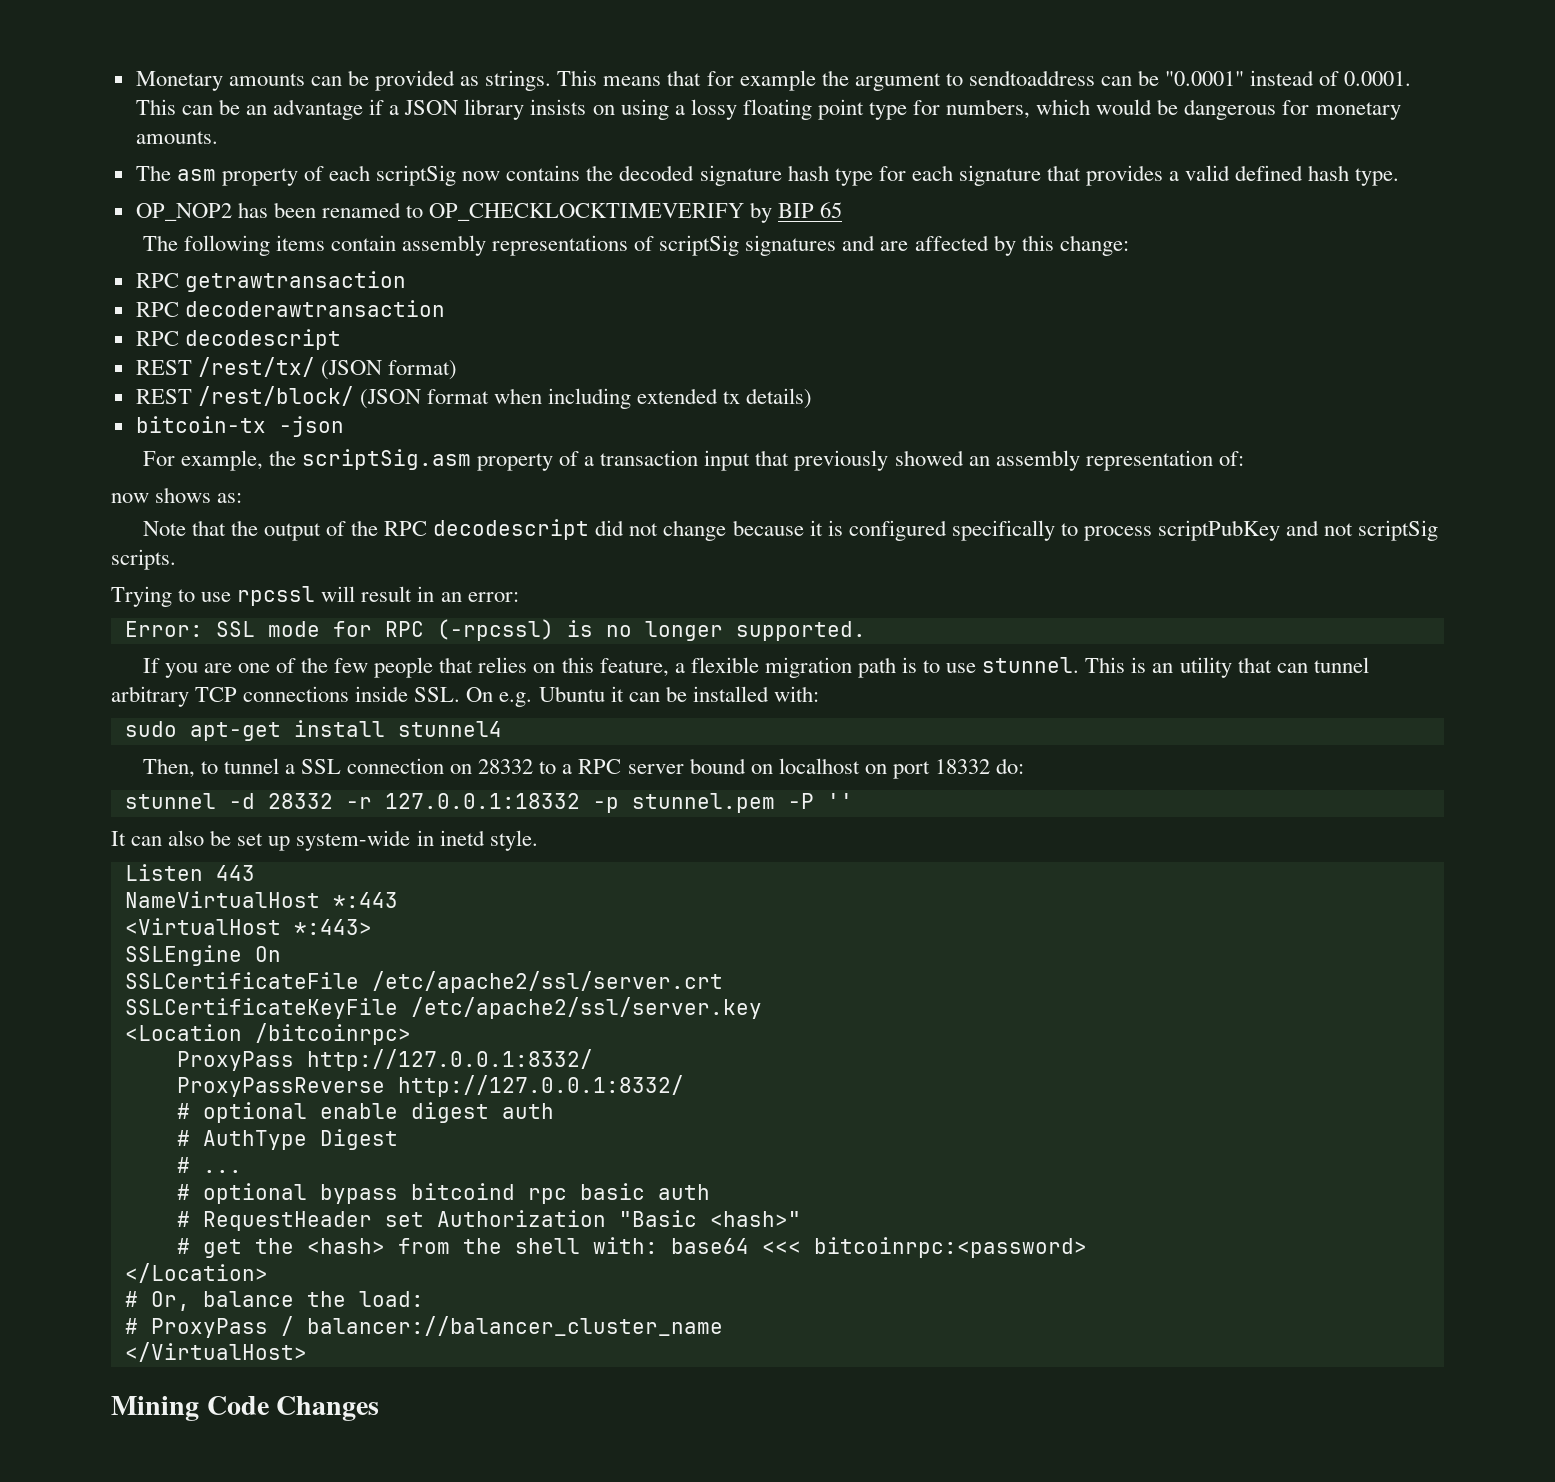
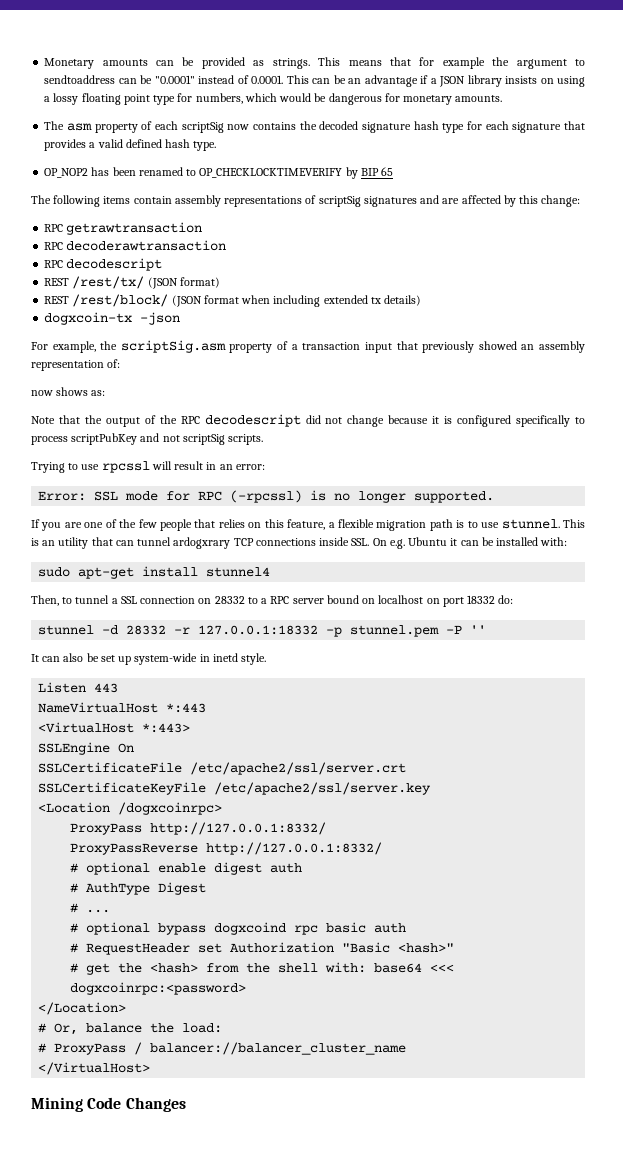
[135,416,266,433] bitcoin-tx -> [44,312,133,325] dogxcoin-tx
[111,686,189,707] arbitrary -> [173,537,231,549] ardogxrary
[254,1023,411,1045] /bitcoinrpc> -> [118,802,223,815] /dogxcoinrpc>
[410,1183,515,1200] bitcoind -> [214,922,287,935] dogxcoind
[813,1237,1087,1258] bitcoinrpc:<password> -> [70,982,247,995] dogxcoinrpc:<password>

